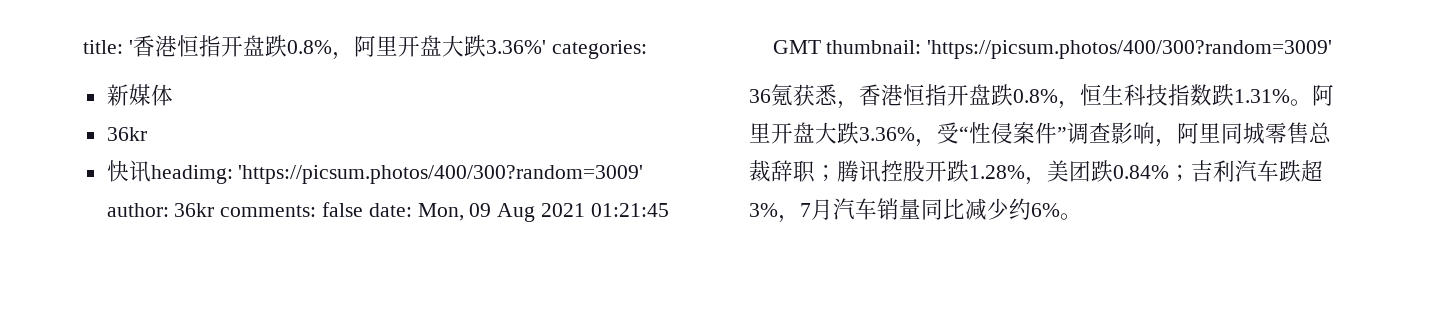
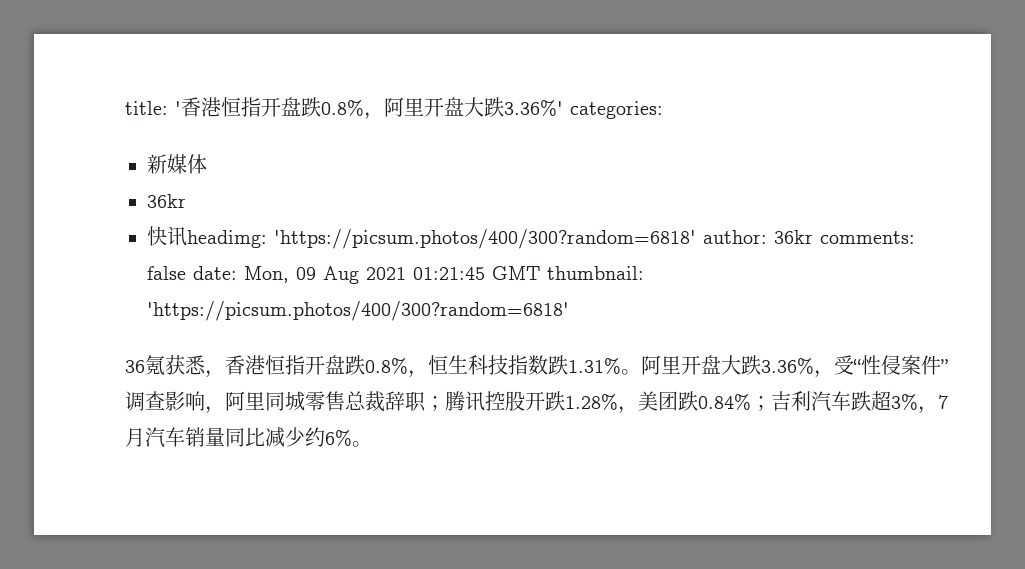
[238,165,644,184] 'https://picsum.photos/400/300?random=3009' -> [274,229,696,249] 'https://picsum.photos/400/300?random=6818'
[927,40,1333,59] 'https://picsum.photos/400/300?random=3009' -> [147,301,569,321] 'https://picsum.photos/400/300?random=6818'

